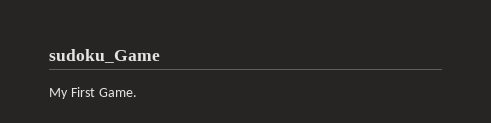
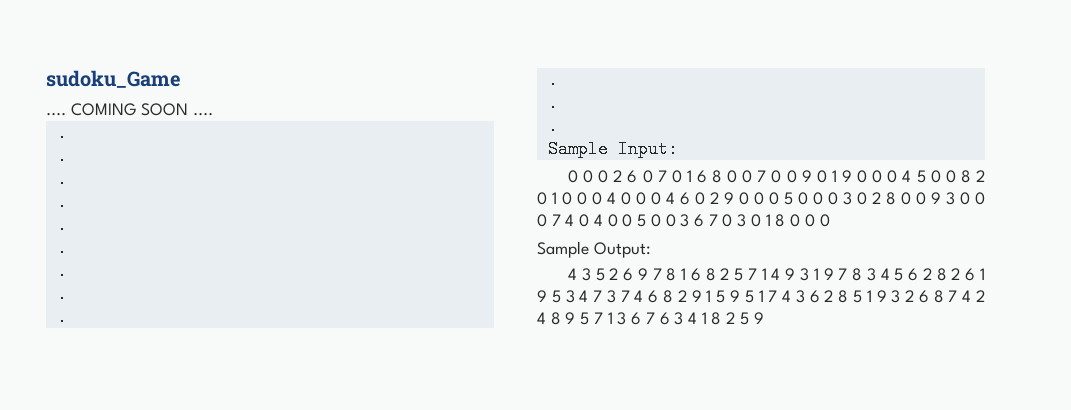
[49,87,137,99] My First Game. -> [46,103,214,116] [56,124,67,142] [56,147,67,165] [56,170,67,188] [56,193,67,211] [56,216,67,234] [56,239,67,257] [56,262,67,280] [56,285,67,303] [56,308,67,326] [547,71,558,89] [547,94,558,112] [547,117,558,135] [547,140,678,158] [567,170,985,183] [537,192,985,205] [537,214,830,227] [537,241,651,258] [567,268,986,281] [537,290,985,303] [537,312,764,325] .... COMING SOON .... // . // . // . // . // . // . // . // . // . // . // . // . // Sample Input: // 0 0 0 2 6 0 7 0 1 6 8 0 0 7 0 0 9 0 1 9 0 0 0 4 5 0 0 8 2 0 1 0 0 0 4 0 0 0 4 6 0 2 9 0 0 0 5 0 0 0 3 0 2 8 0 0 9 3 0 0 0 7 4 0 4 0 0 5 0 0 3 6 7 0 3 0 1 8 0 0 0 // Sample Output: // 4 3 5 2 6 9 7 8 1 6 8 2 5 7 1 4 9 3 1 9 7 8 3 4 5 6 2 8 2 6 1 9 5 3 4 7 3 7 4 6 8 2 9 1 5 9 5 1 7 4 3 6 2 8 5 1 9 3 2 6 8 7 4 2 4 8 9 5 7 1 3 6 7 6 3 4 1 8 2 5 9

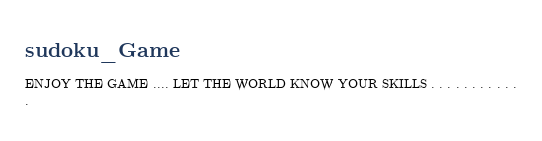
[46,103,214,116] [56,124,67,142] [56,147,67,165] [56,170,67,188] [56,193,67,211] [56,216,67,234] [56,239,67,257] [56,262,67,280] [56,285,67,303] [56,308,67,326] [547,71,558,89] [547,94,558,112] [547,117,558,135] [547,140,678,158] [567,170,985,183] [537,192,985,205] [537,214,830,227] [537,241,651,258] [567,268,986,281] [537,290,985,303] [537,312,764,325] .... COMING SOON .... // . // . // . // . // . // . // . // . // . // . // . // . // Sample Input: // 0 0 0 2 6 0 7 0 1 6 8 0 0 7 0 0 9 0 1 9 0 0 0 4 5 0 0 8 2 0 1 0 0 0 4 0 0 0 4 6 0 2 9 0 0 0 5 0 0 0 3 0 2 8 0 0 9 3 0 0 0 7 4 0 4 0 0 5 0 0 3 6 7 0 3 0 1 8 0 0 0 // Sample Output: // 4 3 5 2 6 9 7 8 1 6 8 2 5 7 1 4 9 3 1 9 7 8 3 4 5 6 2 8 2 6 1 9 5 3 4 7 3 7 4 6 8 2 9 1 5 9 5 1 7 4 3 6 2 8 5 1 9 3 2 6 8 7 4 2 4 8 9 5 7 1 3 6 7 6 3 4 1 8 2 5 9 -> [25,78,517,91] [25,104,29,105] ENJOY THE GAME .... LET THE WORLD KNOW YOUR SKILLS . . . . . . . . . . . .

